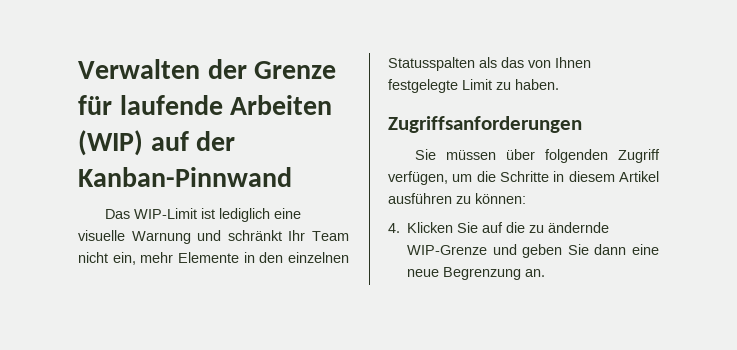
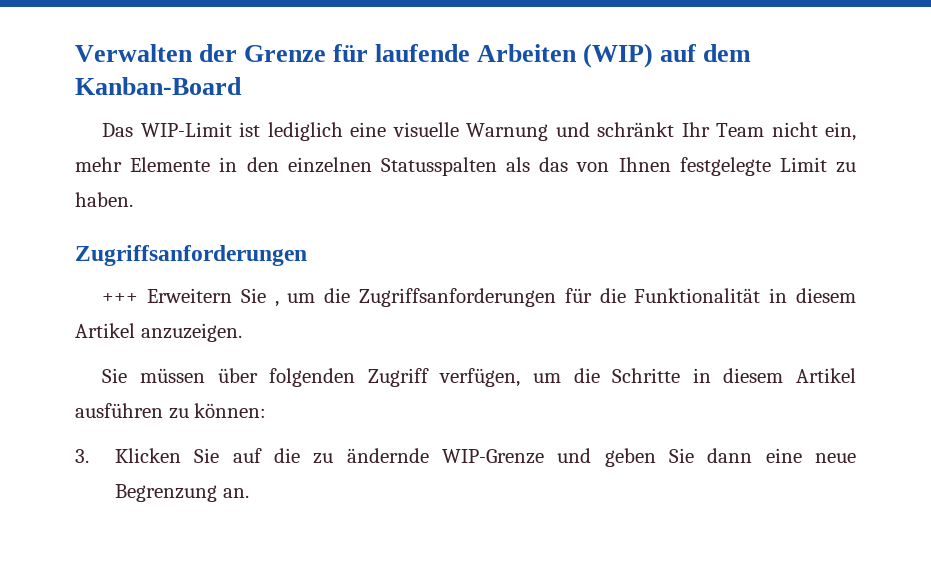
[196,131,236,151] [78,167,292,187] der Kanban-Pinnwand -> [703,44,752,62] [75,77,242,95] dem Kanban-Board
(582, 124) none -> [102,288,856,307] [75,323,242,342] // +++ Erweitern Sie , um die Zugriffsanforderungen für die Funktionalität in diesem Artikel anzuzeigen.
[388,223,400,233] 4. -> [75,449,89,463] 3.

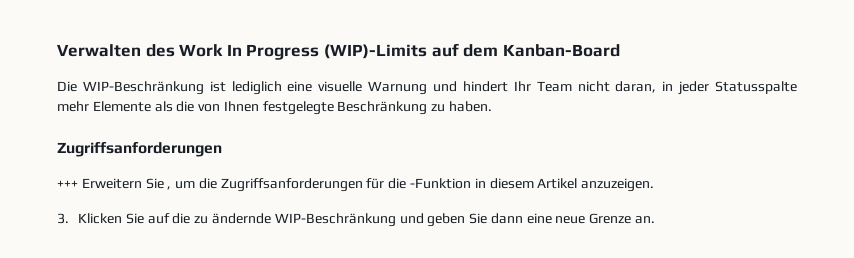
[199,43,654,68] der Grenze für laufende Arbeiten (WIP) -> [145,44,427,60] des Work In Progress (WIP)-Limits
[102,122,232,137] Das WIP-Limit -> [57,81,204,95] Die WIP-Beschränkung
[597,122,675,137] schränkt -> [462,81,508,92] hindert
[824,122,856,141] [75,157,569,176] ein, mehr Elemente in den einzelnen Statusspalten als das -> [615,81,798,95] [57,101,195,112] daran, in jeder Statusspalte mehr Elemente als die
[779,157,827,172] Limit -> [337,101,428,115] Beschränkung
[634,288,761,303] Funktionalität -> [410,178,472,189] -Funktion
[102,368,857,387] [75,403,267,419] // Sie müssen über folgenden Zugriff verfügen, um die Schritte in diesem Artikel ausführen zu können: -> (655, 185) none
[442,449,545,464] WIP-Grenze -> [274,213,396,227] WIP-Beschränkung
[115,484,218,502] Begrenzung -> [589,213,632,224] Grenze

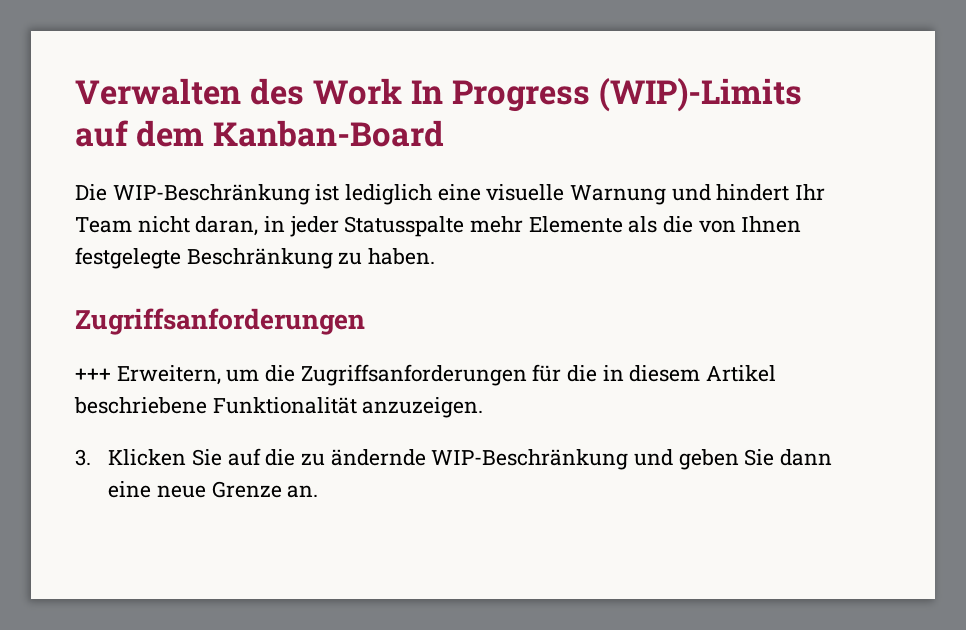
[81,178,172,190] Erweitern Sie , -> [116,365,221,385] Erweitern,
[410,178,472,189] -Funktion -> (598, 373) none
(578, 183) none -> [74,397,357,414] beschriebene Funktionalität

